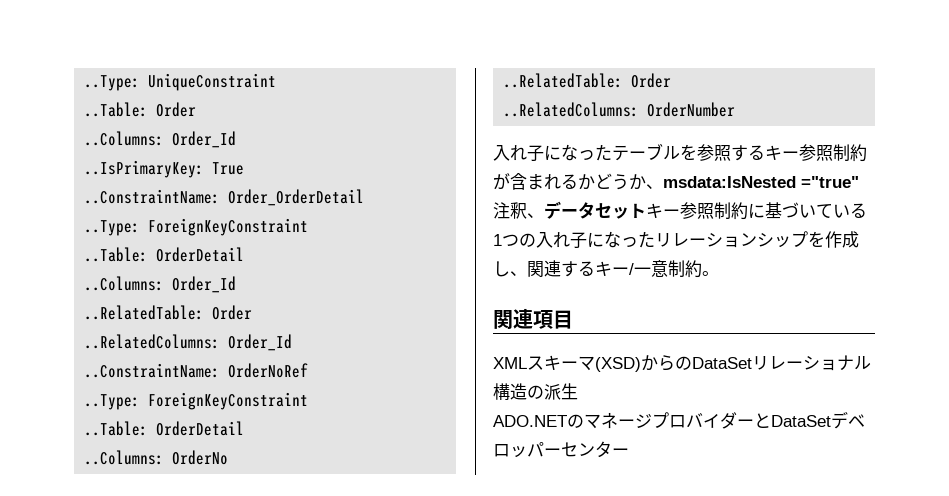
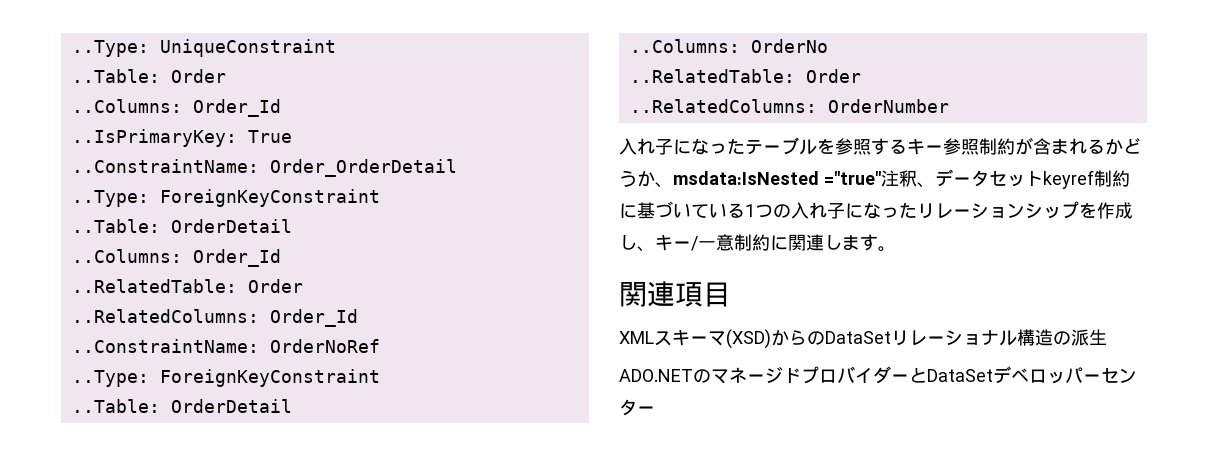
[646,202,714,219] キー参照 -> [1043,170,1094,189] keyref
[527,260,595,277] 関連する -> (655, 249) none
(702, 269) none -> [770,234,878,251] に関連します
(652, 420) none -> [783,368,801,384] ド

